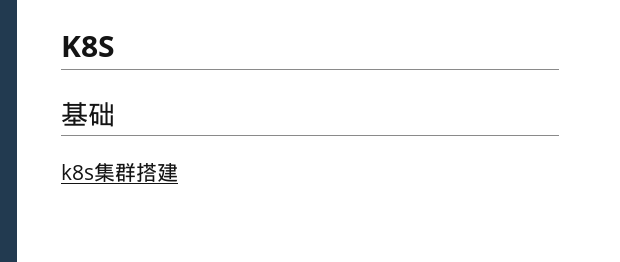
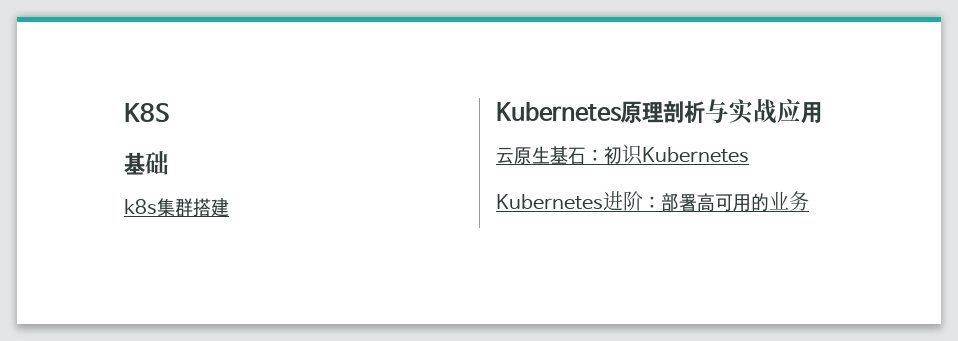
(178, 172) none -> [496,99,822,124] [496,144,749,165] [496,191,809,212] // Kubernetes原理剖析与实战应用 // 云原生基石：初识Kubernetes // Kubernetes进阶：部署高可用的业务

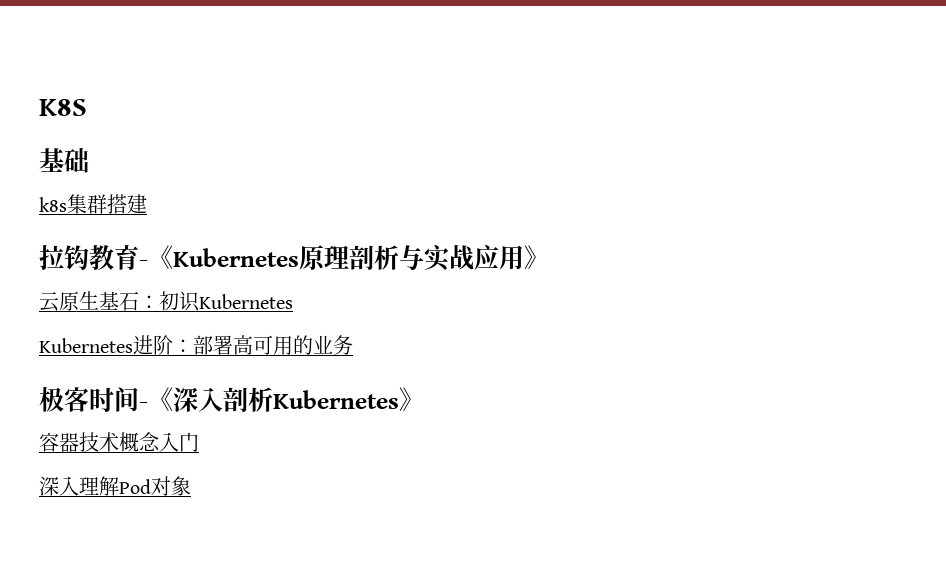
(229, 207) none -> [39,245,173,270] 拉钩教育-《
(822, 112) none -> [524,245,549,269] 》
(809, 201) none -> [39,386,424,412] [39,432,199,452] [39,476,191,496] // 极客时间-《深入剖析Kubernetes》 // 容器技术概念入门 // 深入理解Pod对象

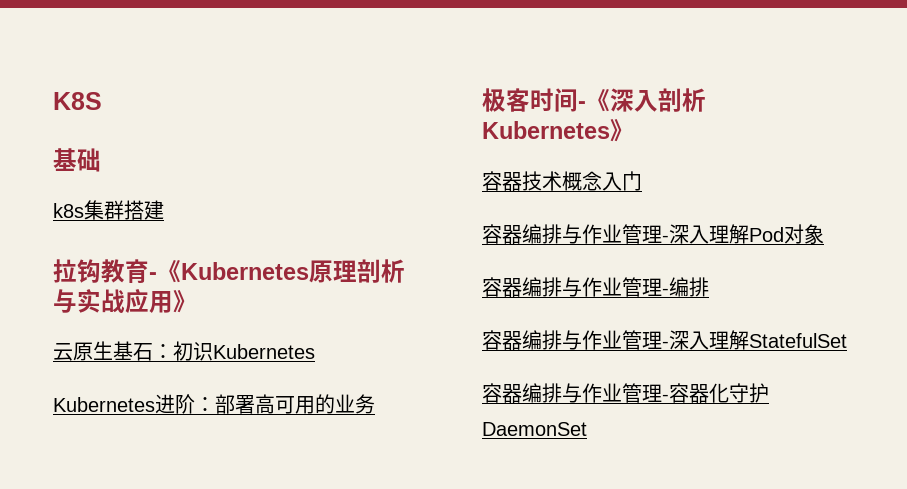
(199, 442) none -> [482,224,669,244] 容器编排与作业管理-
(191, 486) none -> [482,277,709,297] [482,330,847,350] [482,383,769,403] [482,422,587,436] // 容器编排与作业管理-编排 // 容器编排与作业管理-深入理解StatefulSet // 容器编排与作业管理-容器化守护DaemonSet

